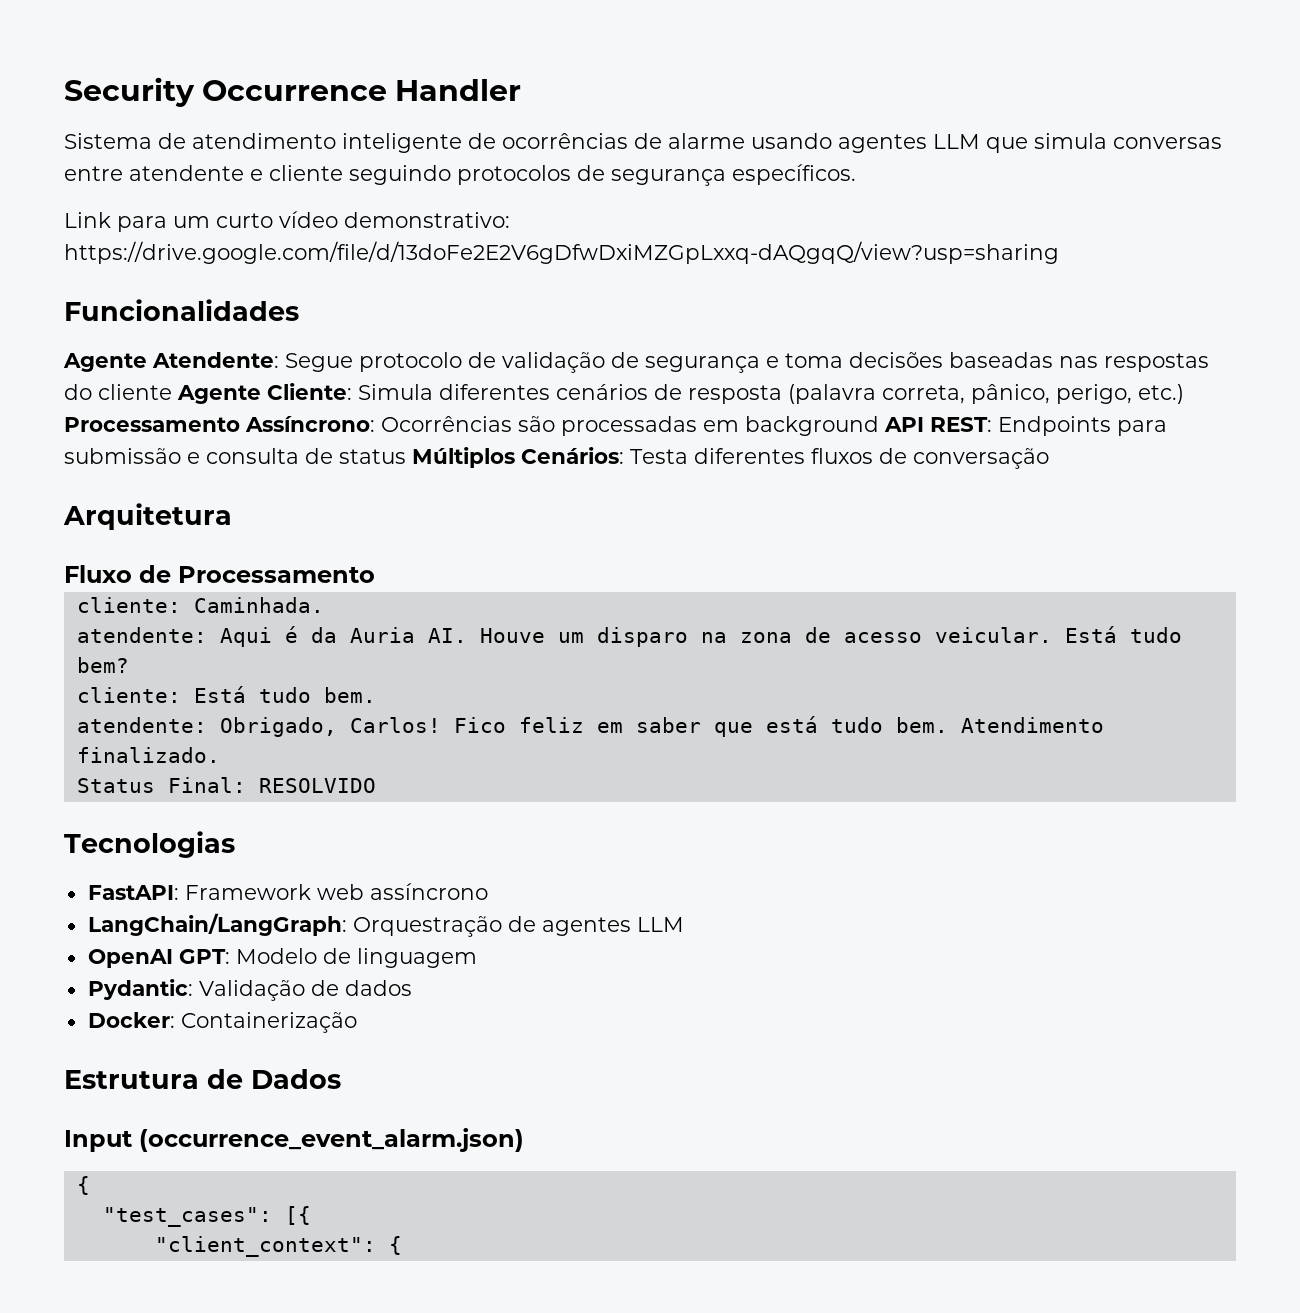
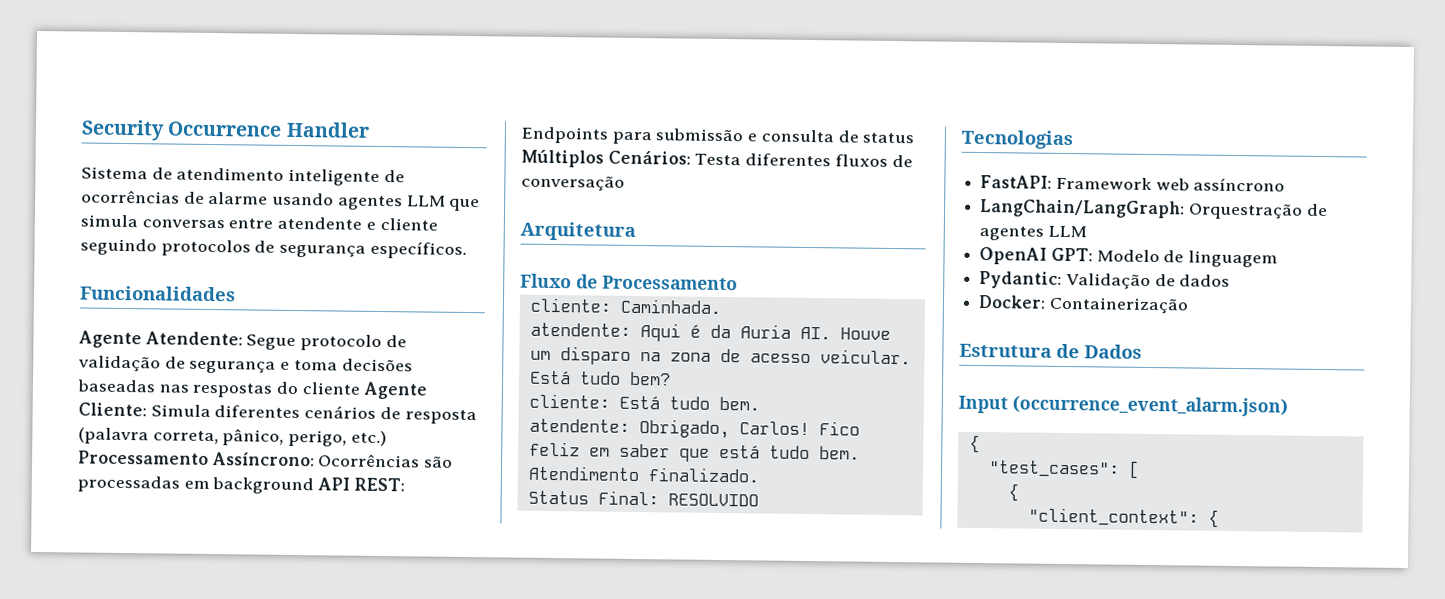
[64,211,510,232] [64,241,1059,264] // Link para um curto vídeo demonstrativo: https://drive.google.com/file/d/13doFe2E2V6gDfwDxiMZGpLxxq-dAQgqQ/view?usp=sharing -> (467, 250) none
[284,1206,311,1225] [{ -> [1127,460,1140,479] [1007,483,1019,502] [ // {

